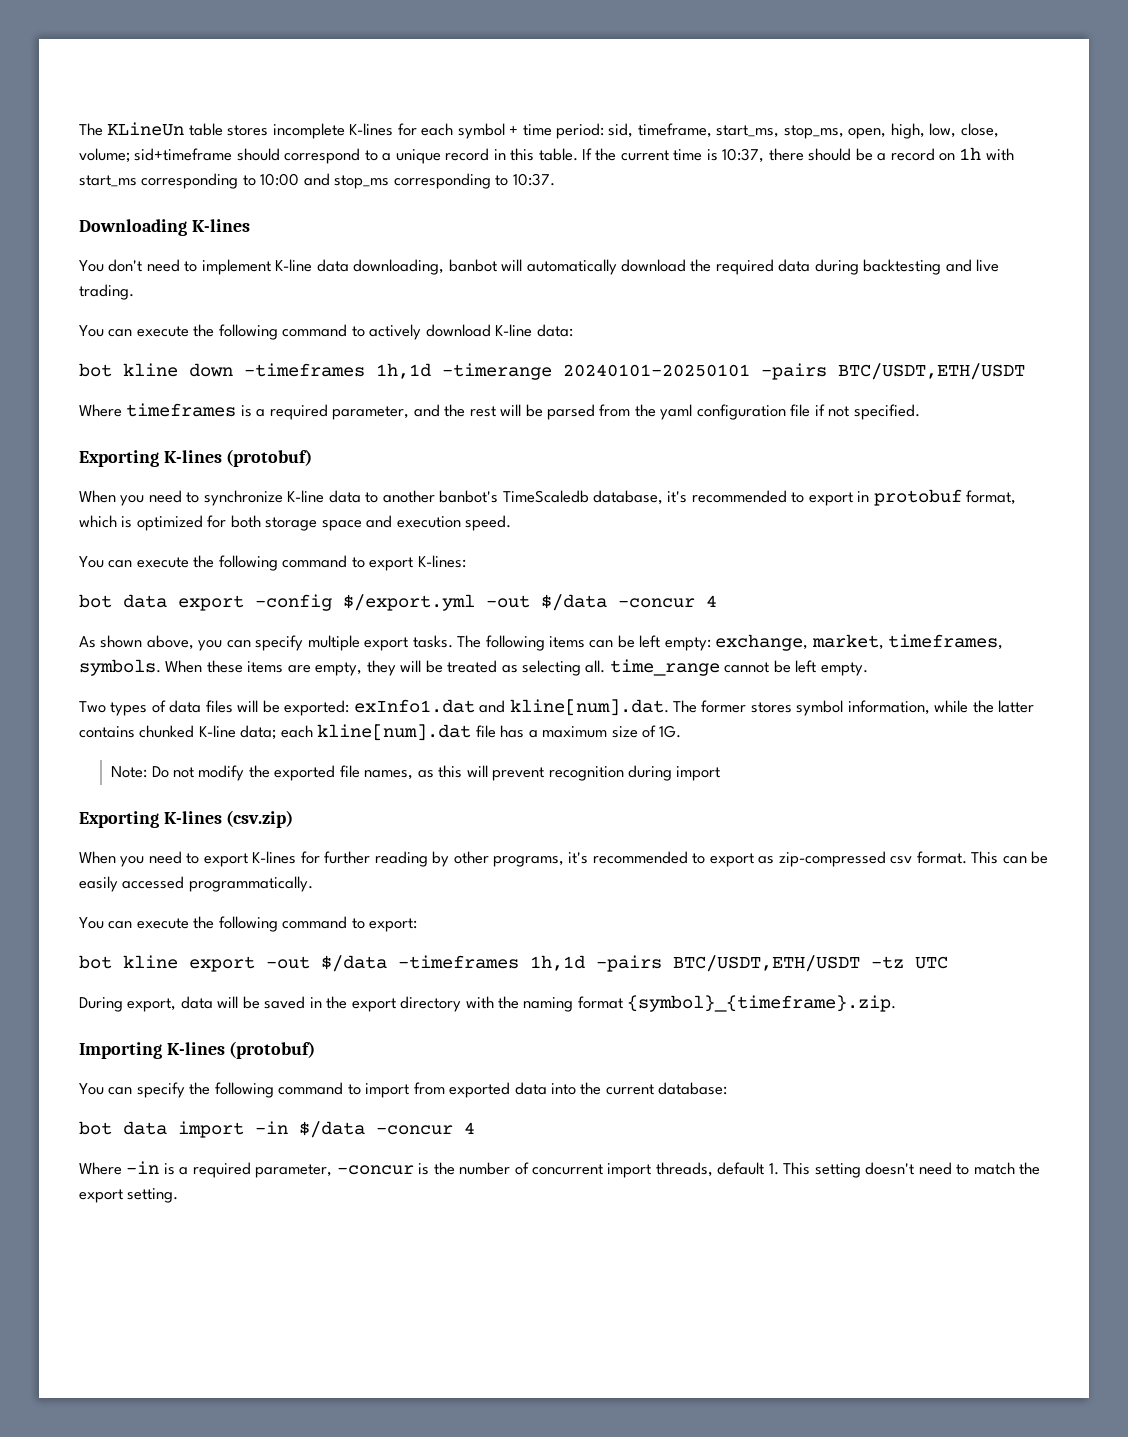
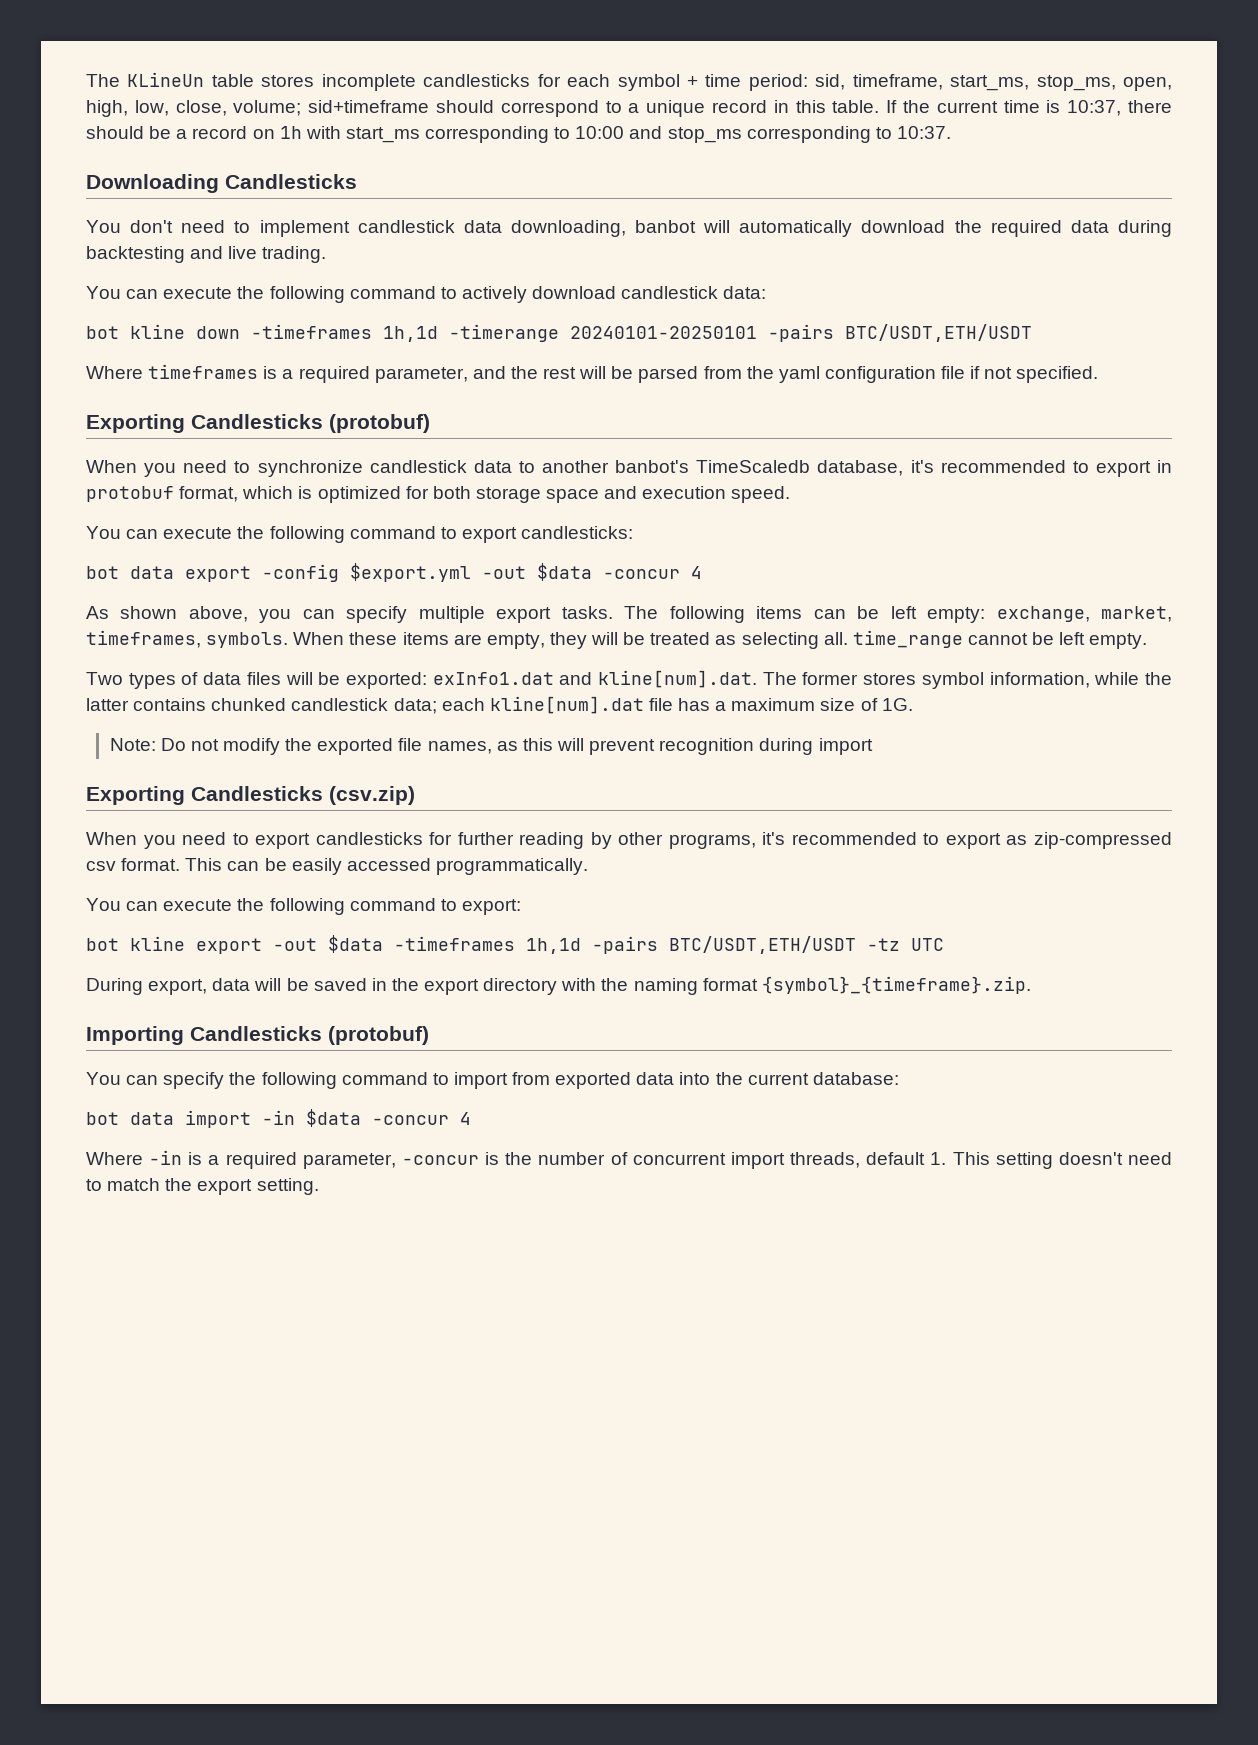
[349,123,394,136] K-lines -> [423,74,531,87] candlesticks
[191,219,250,232] K-lines -> [225,174,357,189] Candlesticks
[275,259,313,272] K-line -> [357,220,455,233] candlestick
[495,324,533,337] K-line -> [621,286,719,299] candlestick
[163,450,222,463] K-lines -> [191,414,323,429] Candlesticks
[287,490,325,503] K-line -> [369,460,467,473] candlestick
[417,555,466,568] K-lines: -> [521,526,634,539] candlesticks:
[343,594,607,611] $/export.yml -out $/data -> [350,563,592,582] $export.yml -out $data
[198,725,236,738] K-line -> [291,698,389,711] candlestick
[163,811,222,824] K-lines -> [191,786,323,801] Candlesticks
[252,851,297,864] K-lines -> [315,832,423,845] candlesticks
[321,955,387,972] $/data -> [328,935,383,953] $data
[166,1042,225,1055] K-lines -> [190,1026,322,1041] Candlesticks
[299,1121,365,1138] $/data -> [306,1109,361,1127] $data

